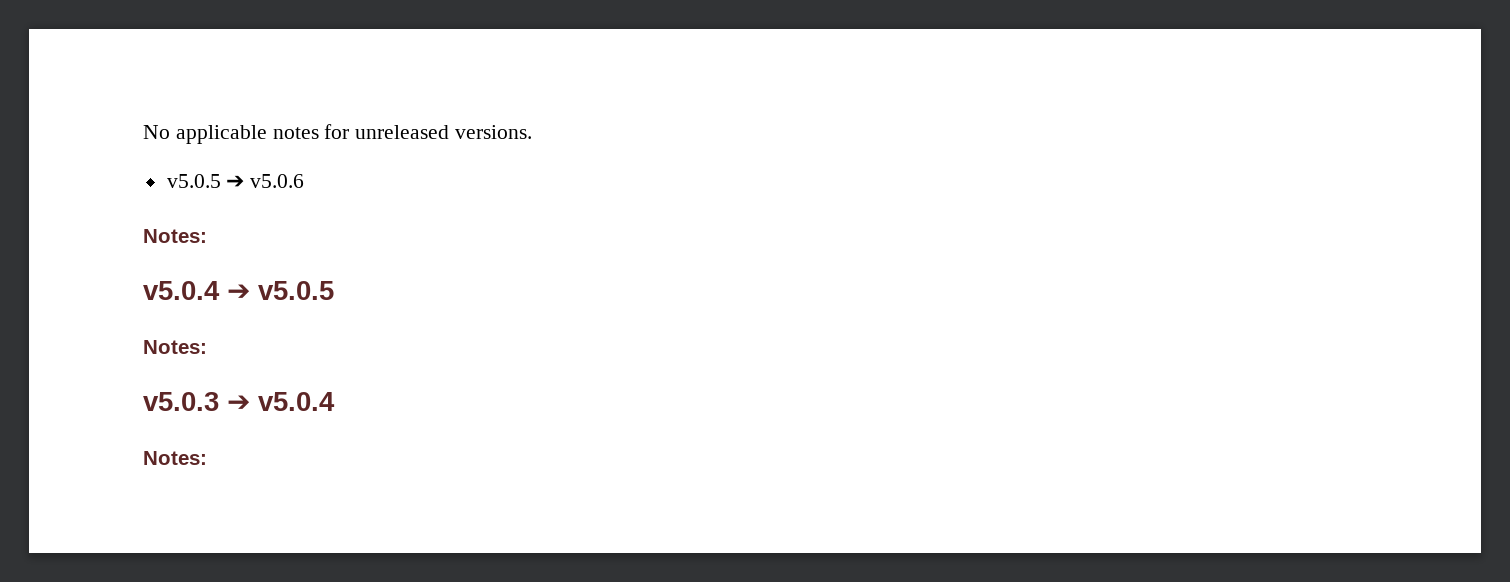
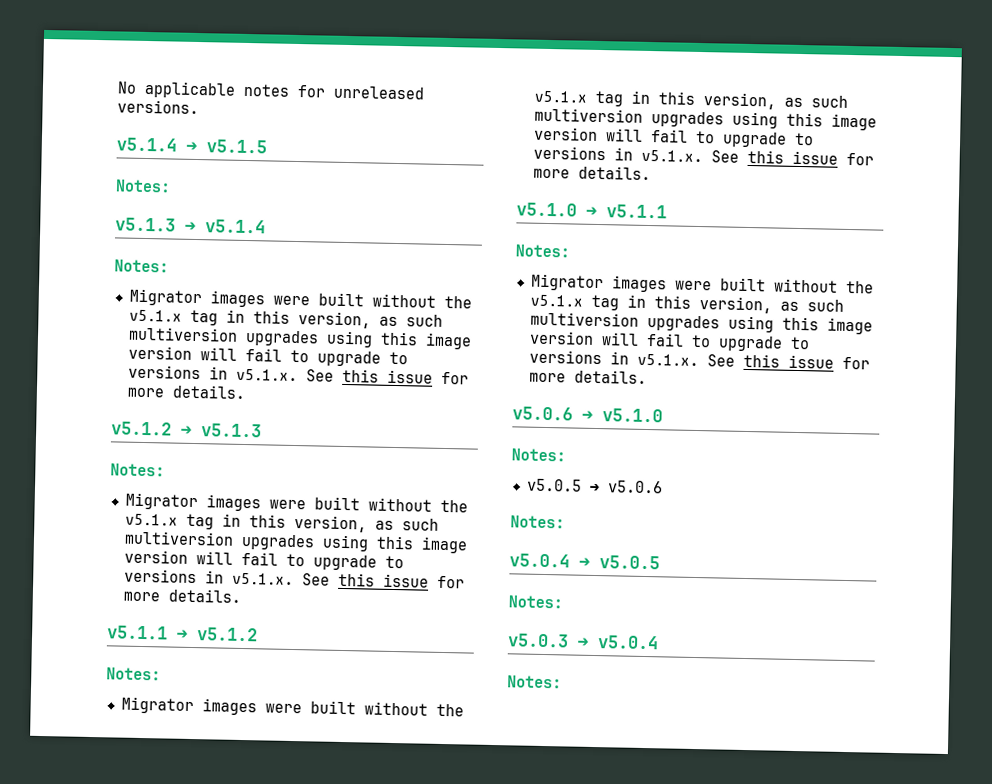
(533, 132) none -> [116,137,267,154] [115,179,171,193] [115,217,266,234] [114,259,169,273] [128,288,472,309] [128,309,443,329] [127,326,472,350] [127,345,408,367] [127,364,469,385] [126,384,246,400] [111,421,262,438] [110,463,165,477] [124,492,468,513] [124,513,439,533] [123,530,468,554] [123,549,404,571] [123,568,465,589] [122,588,242,603] [107,625,258,642] [106,667,161,681] [120,696,464,717] [533,90,848,110] [533,107,877,131] [533,126,814,148] [532,145,874,166] [532,165,651,181] [516,202,667,219] [515,244,570,258] [530,273,874,294] [529,294,844,314] [529,311,873,335] [528,330,810,352] [528,349,870,370] [528,369,647,384] [512,406,663,423] [511,448,566,462] // v5.1.4 ➔ v5.1.5 // Notes: // v5.1.3 ➔ v5.1.4 // Notes: // Migrator images were built without the v5.1.x tag in this version, as such multiversion upgrades using this image version will fail to upgrade to versions in v5.1.x. See this issue for more details. // v5.1.2 ➔ v5.1.3 // Notes: // Migrator images were built without the v5.1.x tag in this version, as such multiversion upgrades using this image version will fail to upgrade to versions in v5.1.x. See this issue for more details. // v5.1.1 ➔ v5.1.2 // Notes: // Migrator images were built without the v5.1.x tag in this version, as such multiversion upgrades using this image version will fail to upgrade to versions in v5.1.x. See this issue for more details. // v5.1.0 ➔ v5.1.1 // Notes: // Migrator images were built without the v5.1.x tag in this version, as such multiversion upgrades using this image version will fail to upgrade to versions in v5.1.x. See this issue for more details. // v5.0.6 ➔ v5.1.0 // Notes:

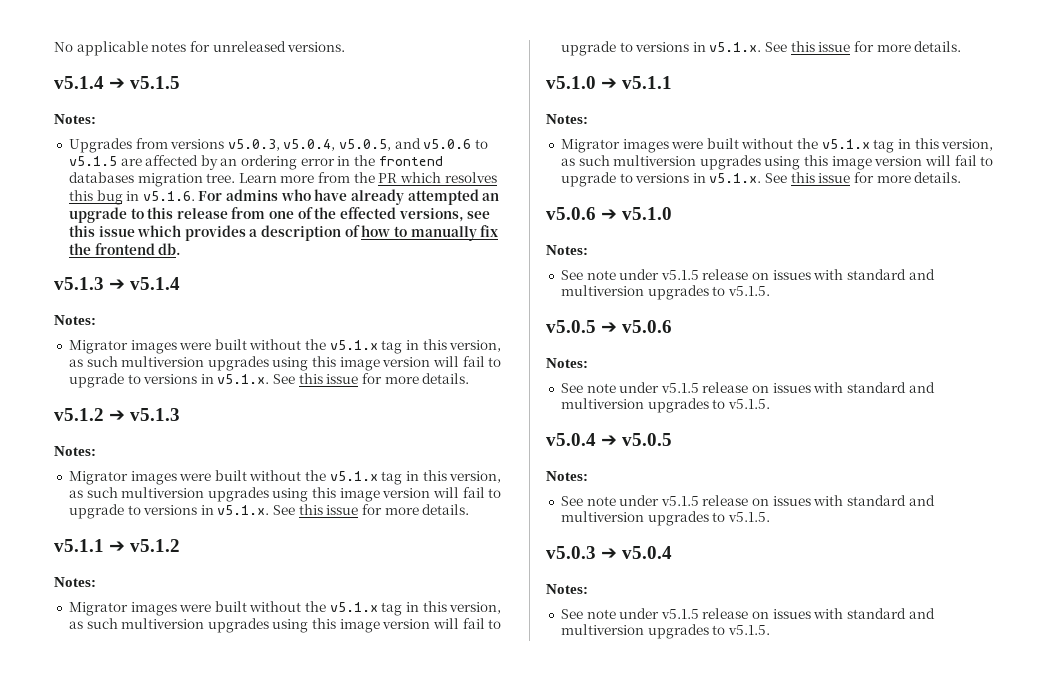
(171, 186) none -> [68,138,489,153] [68,155,443,170] [68,172,497,187] [68,189,500,205] [68,207,491,223] [68,225,499,241] [68,243,182,255] // Upgrades from versions v5.0.3, v5.0.4, v5.0.5, and v5.0.6 to v5.1.5 are affected by an ordering error in the frontend databases migration tree. Learn more from the PR which resolves this bug in v5.1.6. For admins who have already attempted an upgrade to this release from one of the effected versions, see this issue which provides a description of how to manually fix the frontend db.
[526,478,663,494] [510,515,565,529] [509,553,660,570] [508,595,563,609] [507,633,659,650] [507,675,562,689] v5.0.5 ➔ v5.0.6 // Notes: // v5.0.4 ➔ v5.0.5 // Notes: // v5.0.3 ➔ v5.0.4 // Notes: -> [560,269,935,280] [560,285,770,300] [546,320,673,333] [546,358,588,368] [560,382,935,393] [560,398,770,413] [546,433,673,446] [546,471,588,481] [560,495,935,506] [560,511,770,526] [546,546,673,559] [546,584,588,594] [560,608,935,619] [560,624,770,639] See note under v5.1.5 release on issues with standard and multiversion upgrades to v5.1.5. // v5.0.5 ➔ v5.0.6 // Notes: // See note under v5.1.5 release on issues with standard and multiversion upgrades to v5.1.5. // v5.0.4 ➔ v5.0.5 // Notes: // See note under v5.1.5 release on issues with standard and multiversion upgrades to v5.1.5. // v5.0.3 ➔ v5.0.4 // Notes: // See note under v5.1.5 release on issues with standard and multiversion upgrades to v5.1.5.

